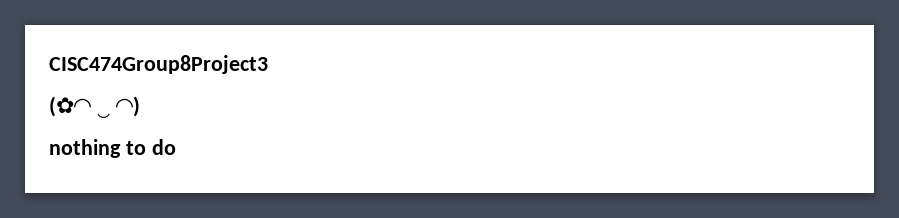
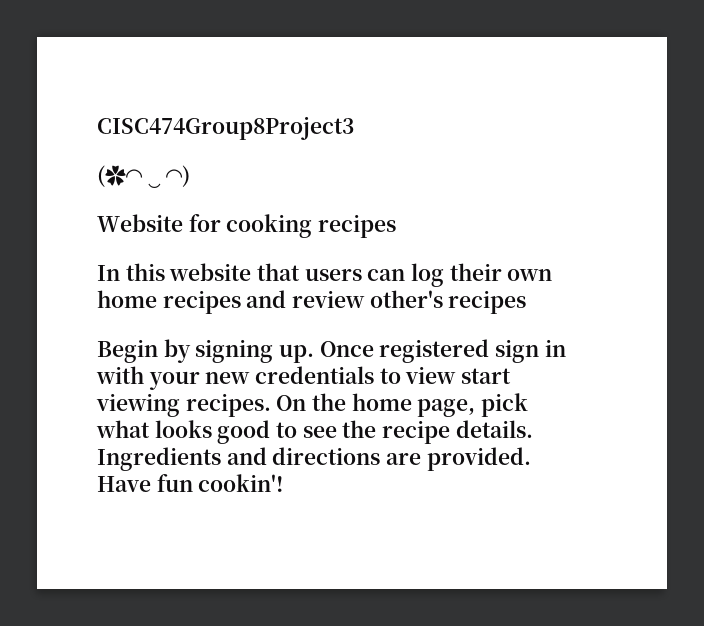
[49,139,176,158] nothing to do -> [97,214,397,238] [97,263,553,287] [97,290,527,314] [97,339,566,363] [96,366,512,390] [96,393,529,417] [96,420,533,444] [97,447,531,471] [97,474,284,492] Website for cooking recipes // In this website that users can log their own home recipes and review other's recipes // Begin by signing up. Once registered sign in with your new credentials to view start viewing recipes. On the home page, pick what looks good to see the recipe details. Ingredients and directions are provided. Have fun cookin'!

